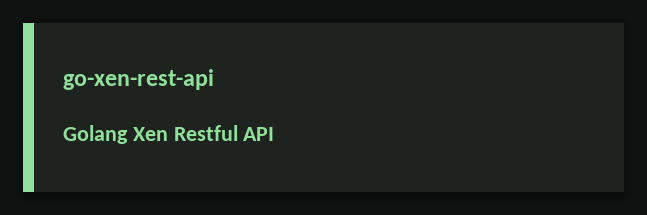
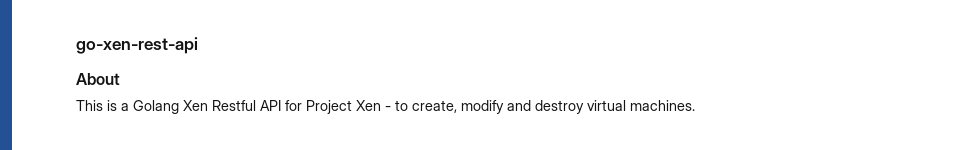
[63,125,275,144] Golang Xen Restful API -> [76,73,120,85] [76,100,695,114] About // This is a Golang Xen Restful API for Project Xen - to create, modify and destroy virtual machines.

